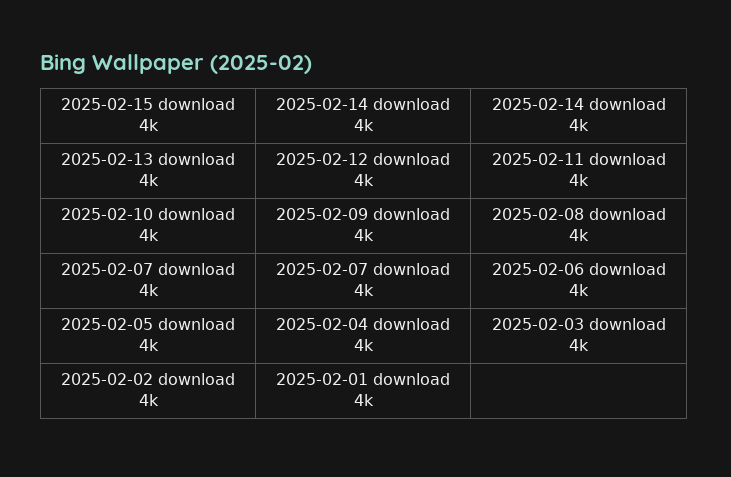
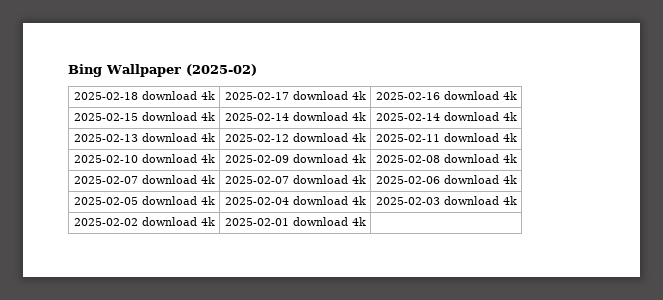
(312, 64) none -> [73,91,215,100] [224,91,366,100] [375,91,517,100] // 2025-02-18 download 4k | 2025-02-17 download 4k | 2025-02-16 download 4k

